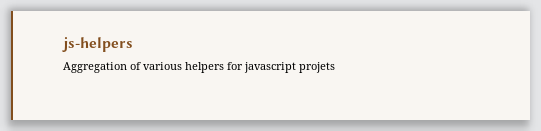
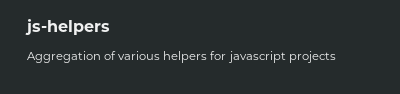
[299,62,335,73] projets -> [288,51,336,63] projects

